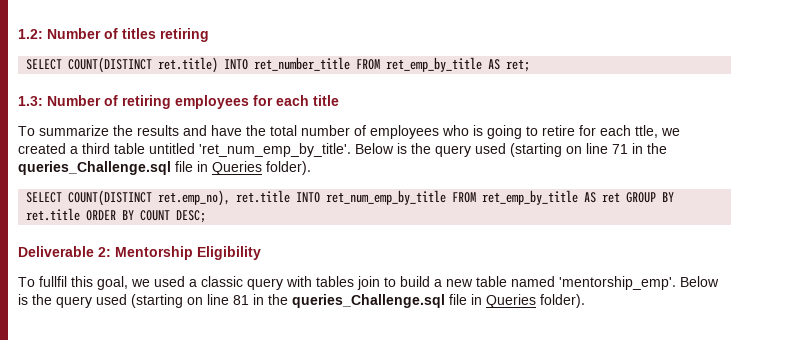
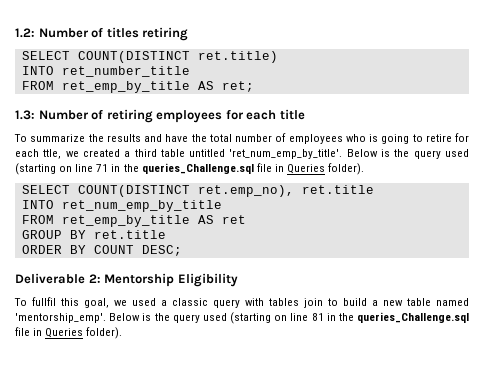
(219, 65) none -> (278, 57) //
(351, 64) none -> (190, 71) //
(291, 196) none -> (374, 189) //
(447, 197) none -> (222, 206) //
(621, 197) none -> (246, 219) //
(81, 214) none -> (166, 234) //

